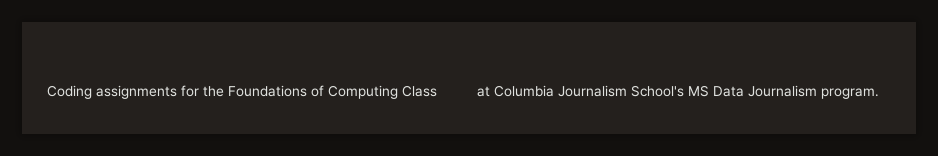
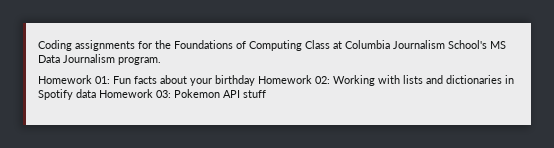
(879, 93) none -> [38,75,514,86] [38,89,266,100] // Homework 01: Fun facts about your birthday Homework 02: Working with lists and dictionaries in Spotify data Homework 03: Pokemon API stuff

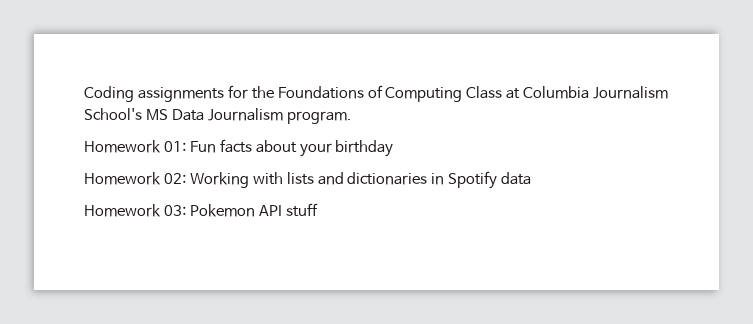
(255, 80) none -> (394, 148) //
(96, 93) none -> (532, 178) //

